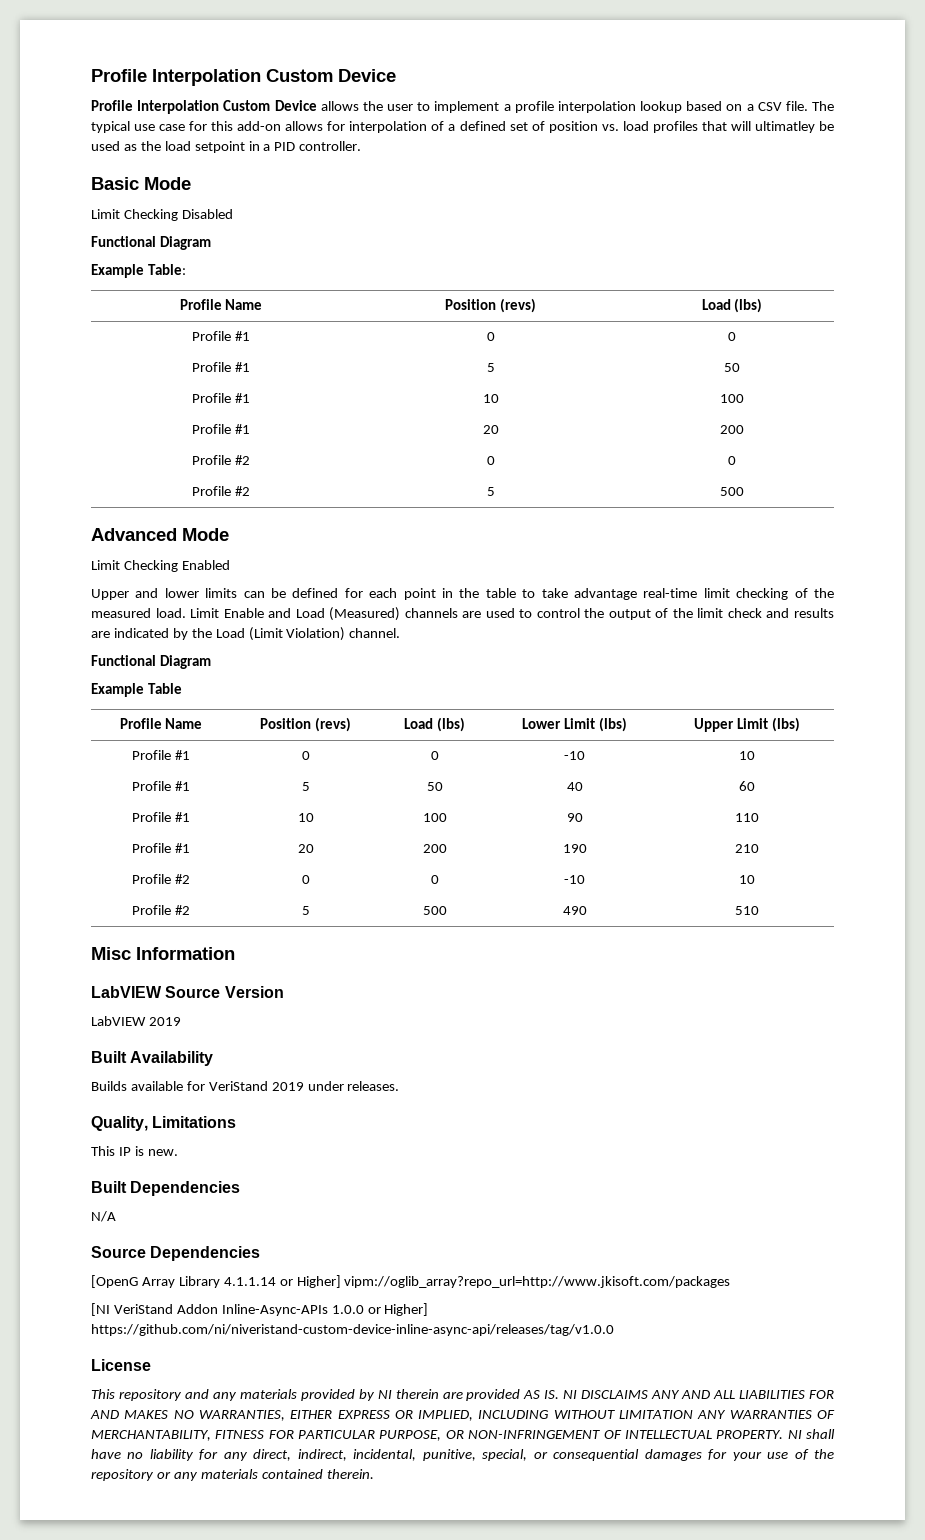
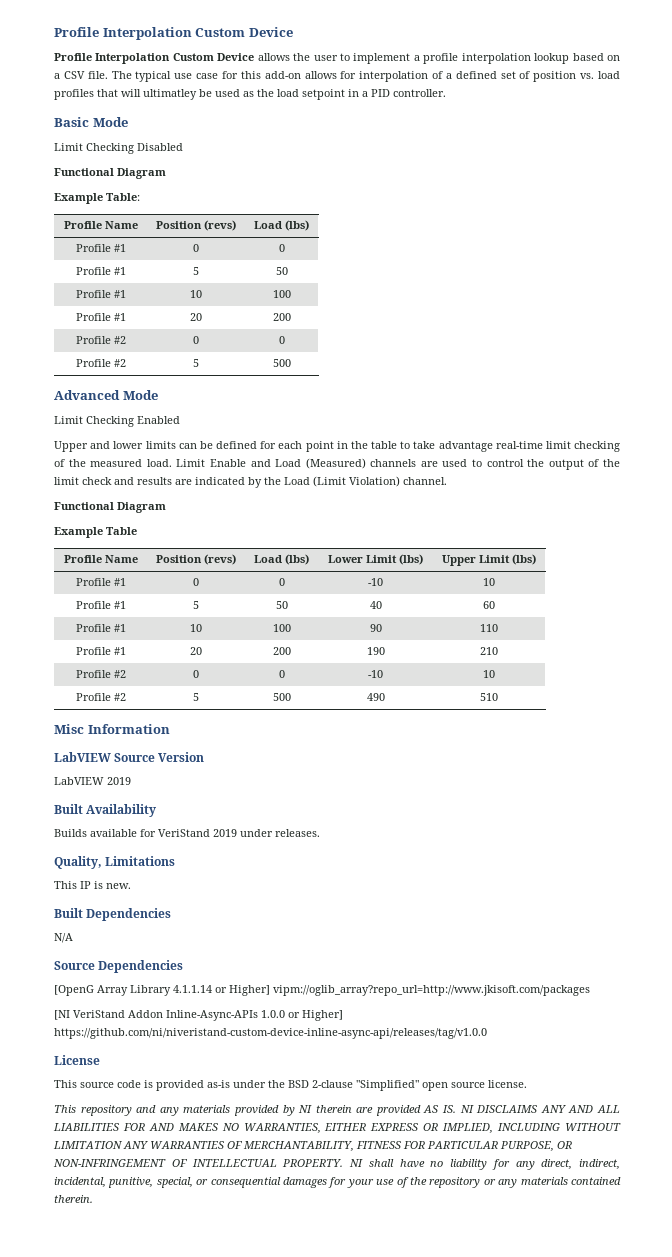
(151, 1365) none -> [54,1080,527,1091] // This source code is provided as-is under the BSD 2-clause "Simplified" open source license.

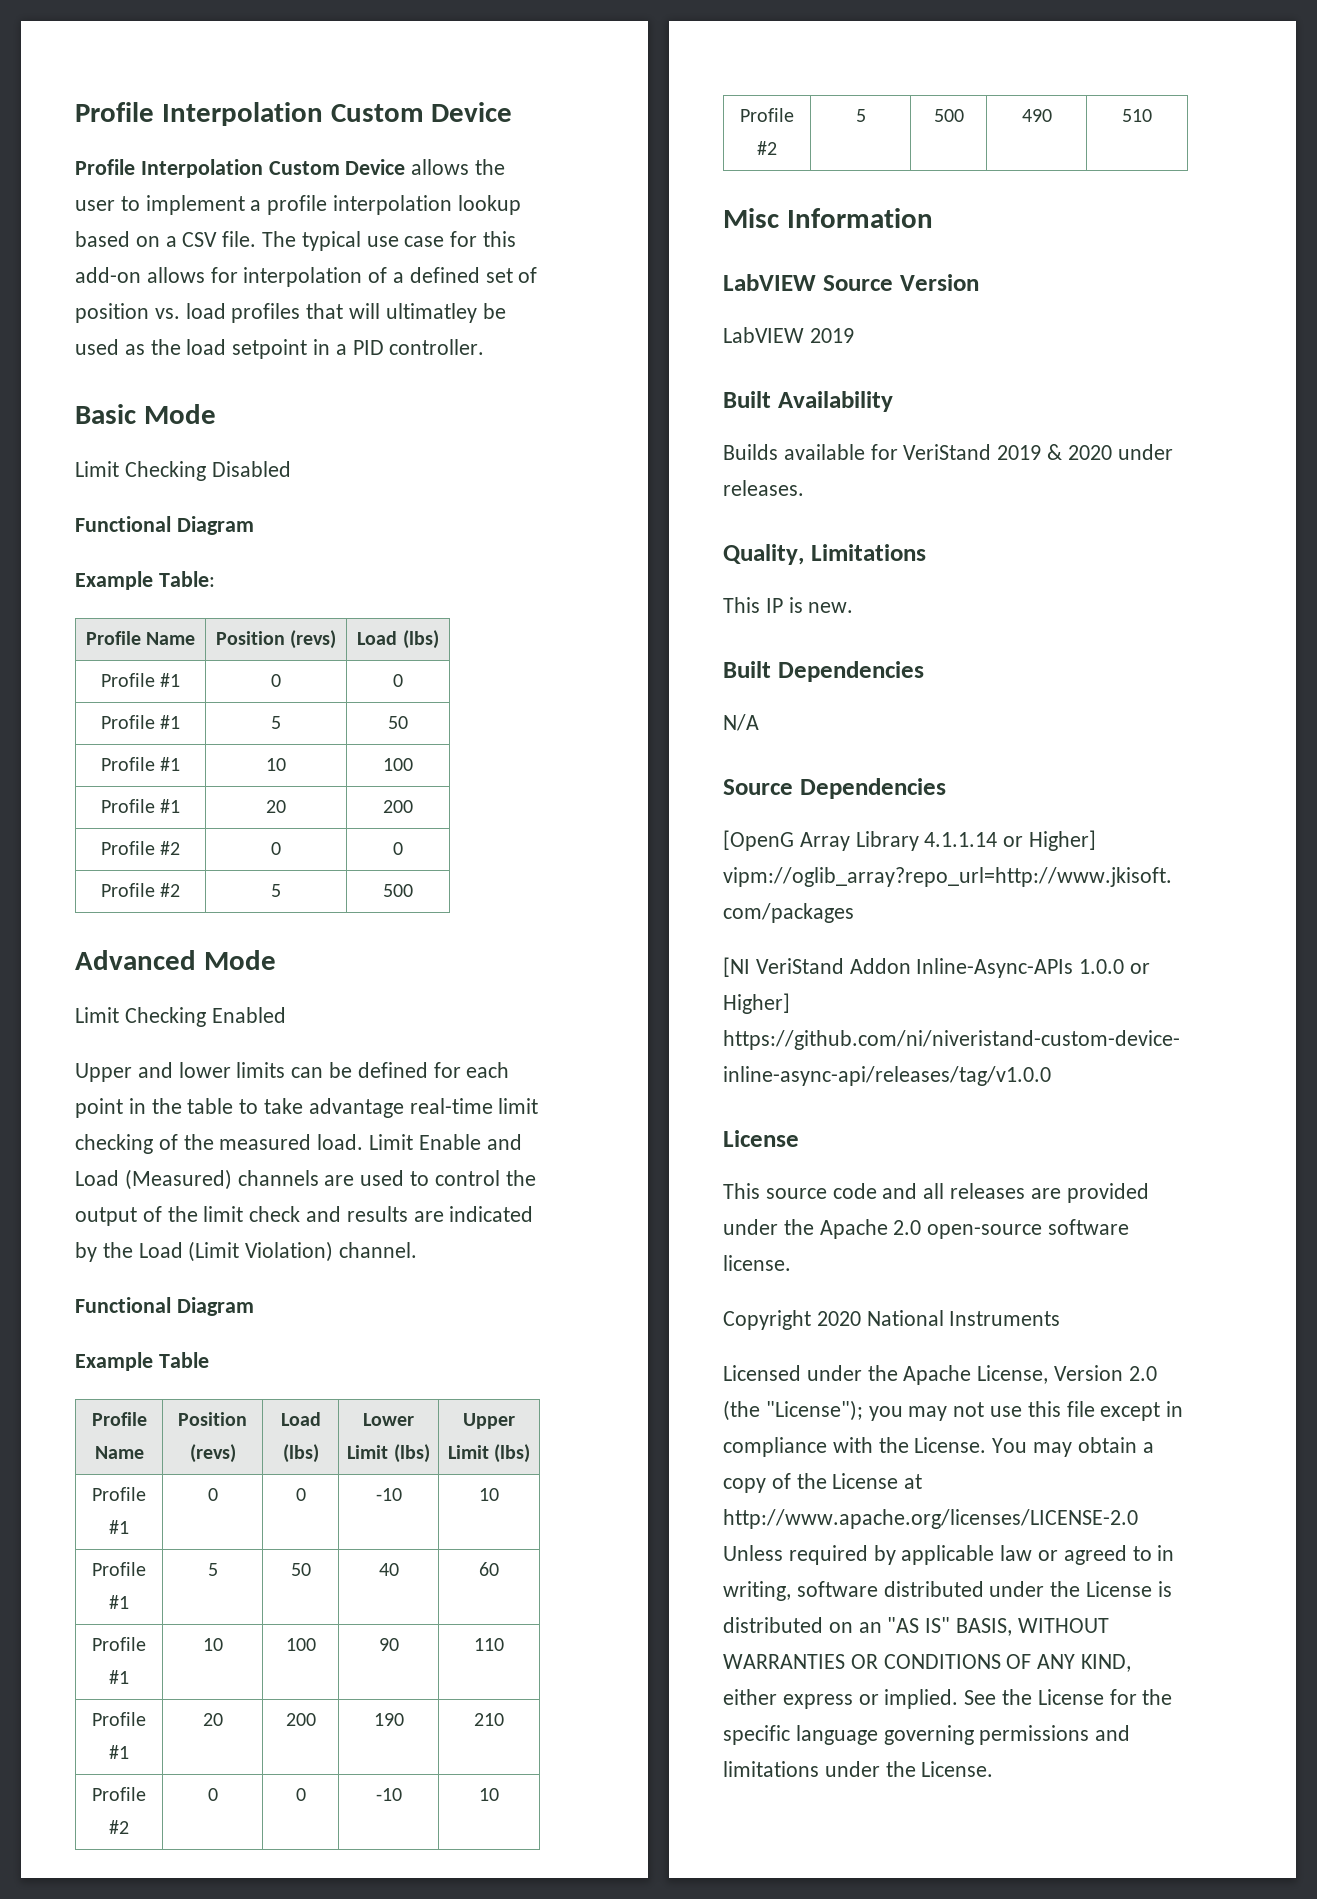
(237, 833) none -> [1047,444,1112,460] & 2020
[144,1080,527,1091] [54,1105,620,1116] [53,1123,622,1134] [53,1141,572,1152] [53,1159,620,1170] [54,1177,621,1188] [54,1195,93,1203] is provided as-is under the BSD 2-clause "Simplified" open source license. // This repository and any materials provided by NI therein are provided AS IS. NI DISCLAIMS ANY AND ALL LIABILITIES FOR AND MAKES NO WARRANTIES, EITHER EXPRESS OR IMPLIED, INCLUDING WITHOUT LIMITATION ANY WARRANTIES OF MERCHANTABILITY, FITNESS FOR PARTICULAR PURPOSE, OR NON-INFRINGEMENT OF INTELLECTUAL PROPERTY. NI shall have no liability for any direct, indirect, incidental, punitive, special, or consequential damages for your use of the repository or any materials contained therein. -> [882,1183,1149,1203] [723,1219,1130,1239] [723,1255,791,1271] [723,1310,1061,1330] [723,1365,1157,1385] [723,1400,1184,1421] [723,1437,1154,1457] [723,1473,923,1493] [723,1509,1138,1529] [723,1545,1175,1565] [723,1581,1172,1601] [723,1617,1109,1636] [723,1654,1132,1672] [723,1689,1173,1709] [723,1725,1131,1745] [723,1761,994,1777] and all releases are provided under the Apache 2.0 open-source software license. // Copyright 2020 National Instruments // Licensed under the Apache License, Version 2.0 (the "License"); you may not use this file except in compliance with the License. You may obtain a copy of the License at http://www.apache.org/licenses/LICENSE-2.0 Unless required by applicable law or agreed to in writing, software distributed under the License is distributed on an "AS IS" BASIS, WITHOUT WARRANTIES OR CONDITIONS OF ANY KIND, either express or implied. See the License for the specific language governing permissions and limitations under the License.

